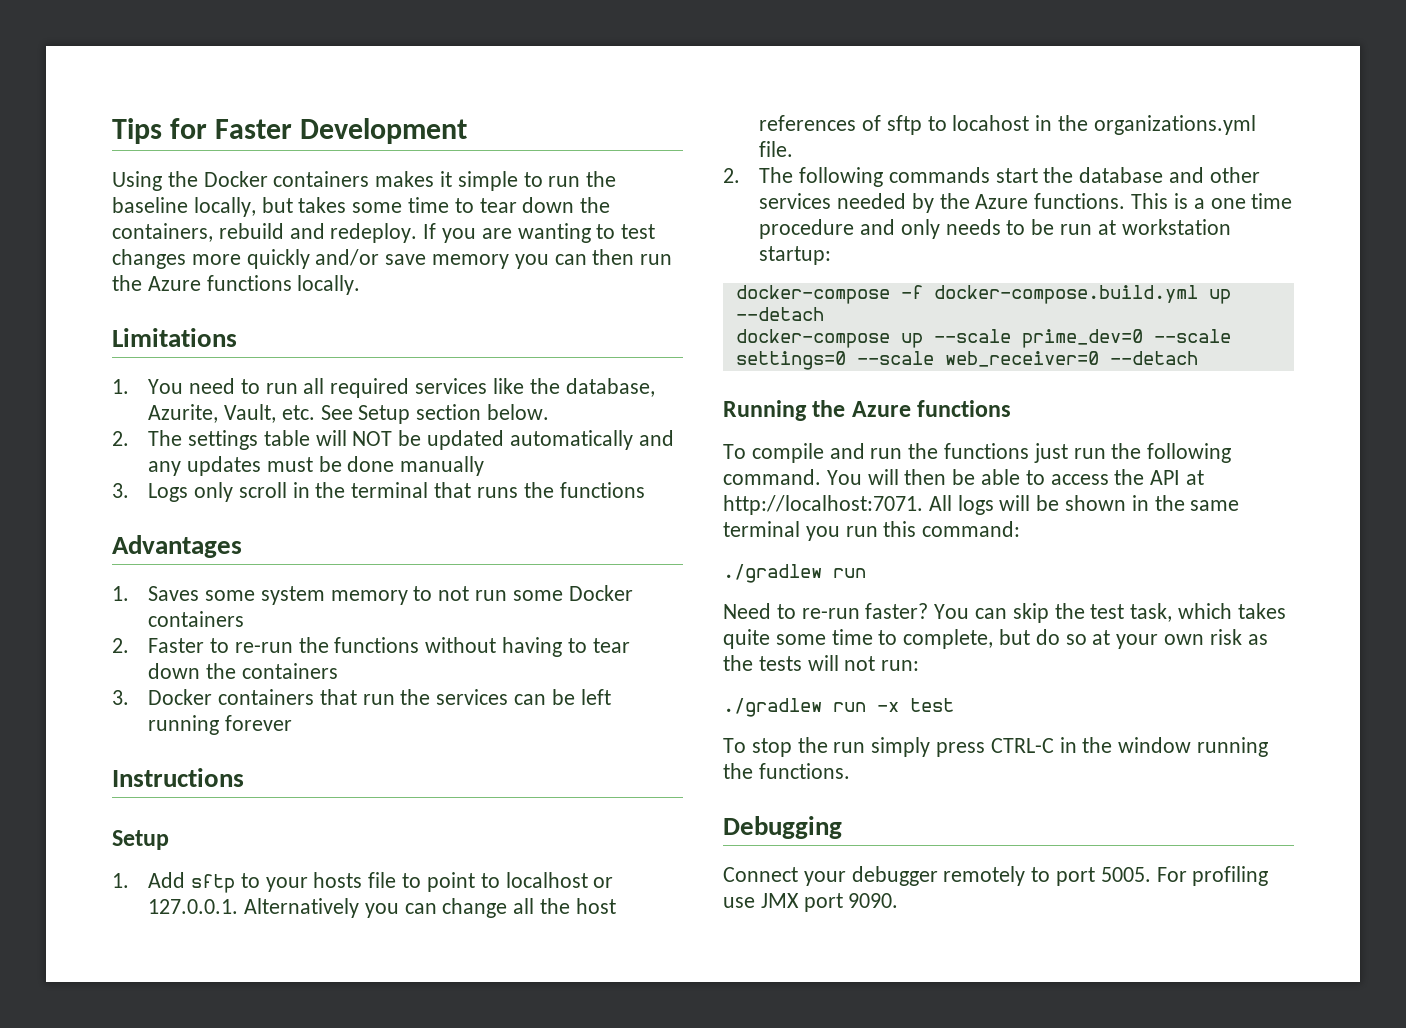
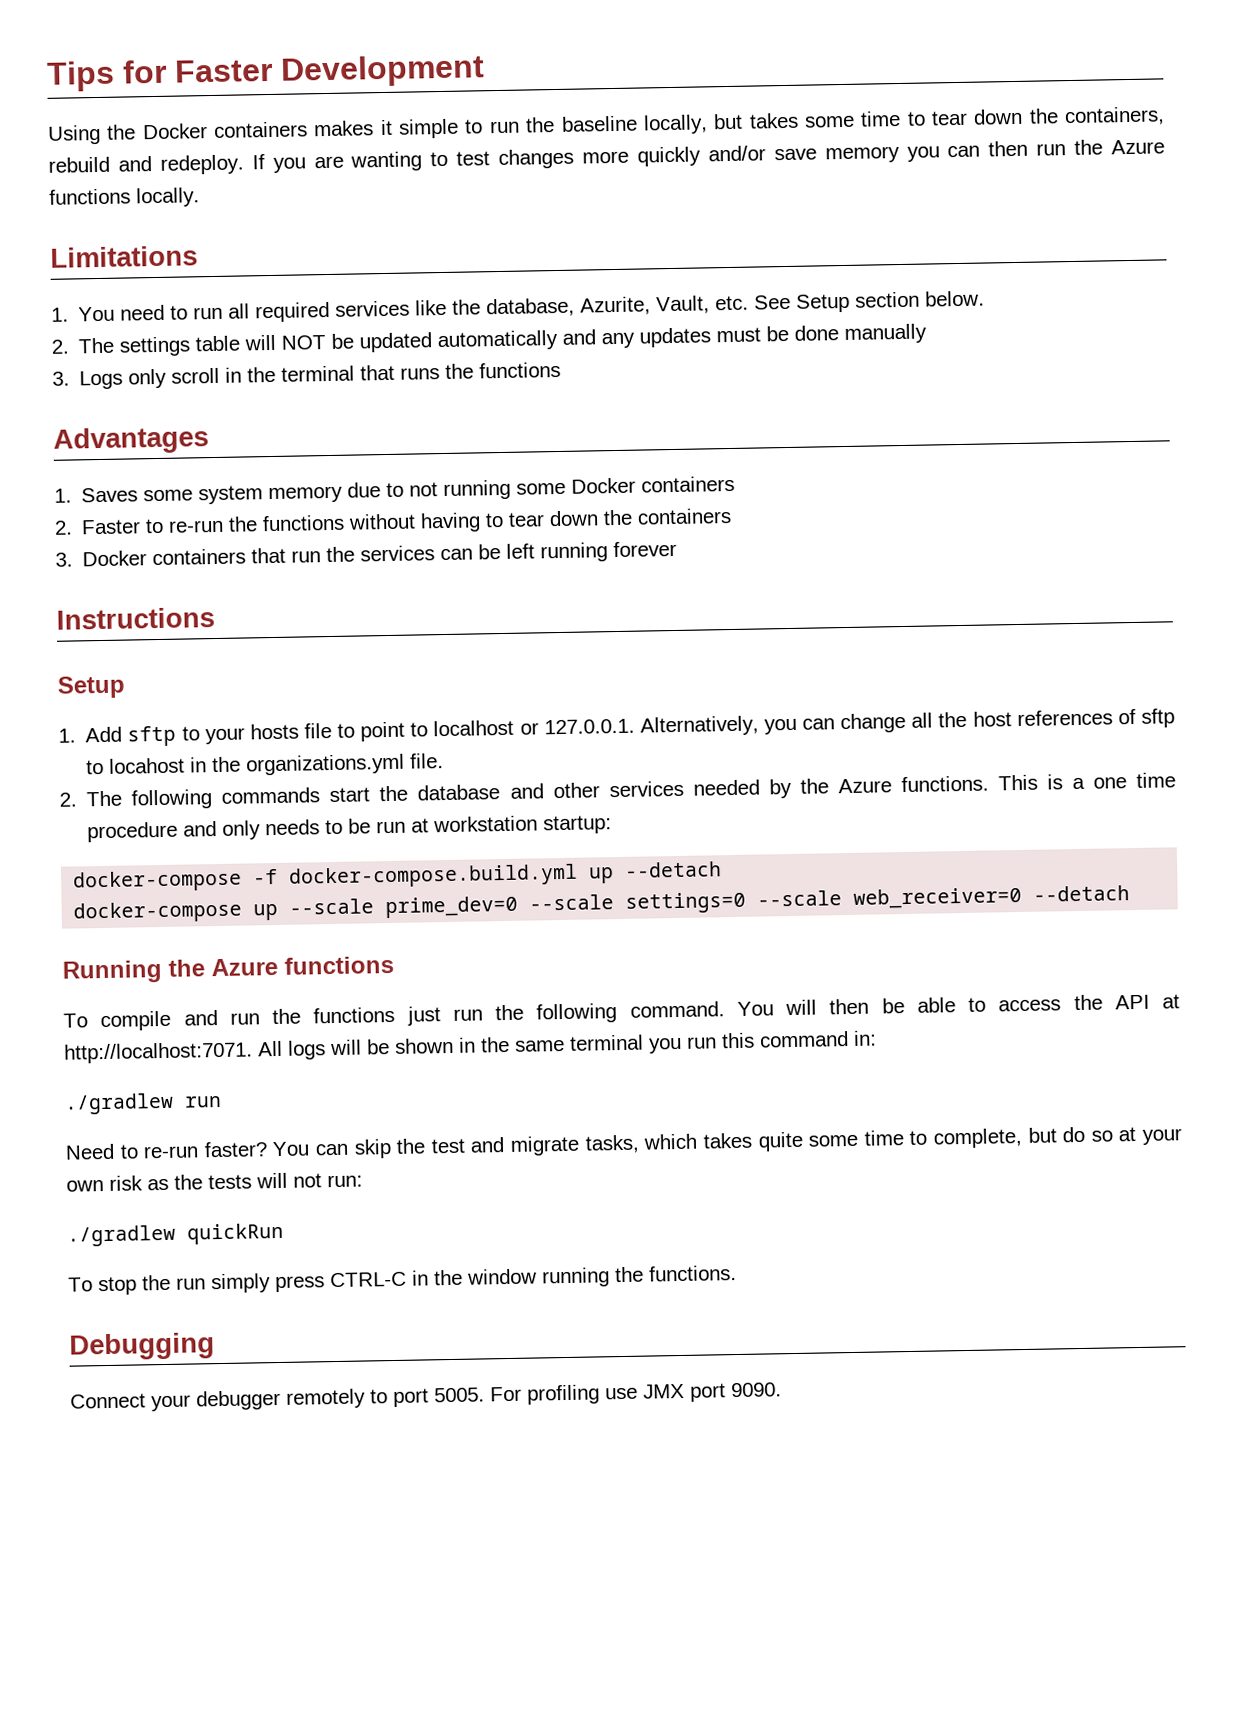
(408, 597) none -> [347,482,382,498] due
[475,590,508,601] run -> [443,479,512,501] running
[244,898,360,918] Alternatively -> [639,715,759,737] Alternatively,
[922,521,1021,537] command: -> [759,1030,877,1048] command in:
[1130,603,1173,622] task, -> [470,1134,640,1156] and migrate tasks,
[833,698,954,712] run -x test -> [187,1222,284,1245] quickRun

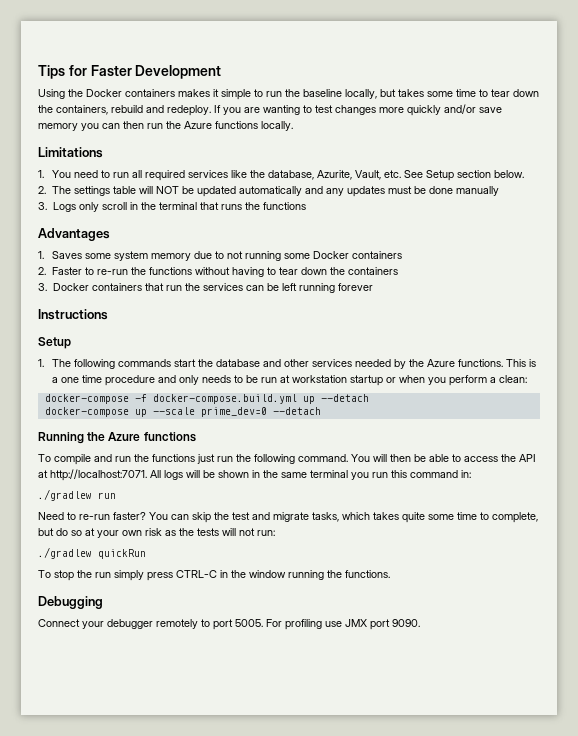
[85,708,1176,747] [86,753,445,776] [59,792,77,807] Add sftp to your hosts file to point to localhost or 127.0.0.1. Alternatively, you can change all the host references of sftp to locahost in the organizations.yml file. // 2. -> (44, 363) none
[543,815,613,835] startup: -> [349,375,527,386] startup or when you perform a clean:
[529,886,1023,914] --scale settings=0 --scale web_receiver=0 -> (267, 412) none

